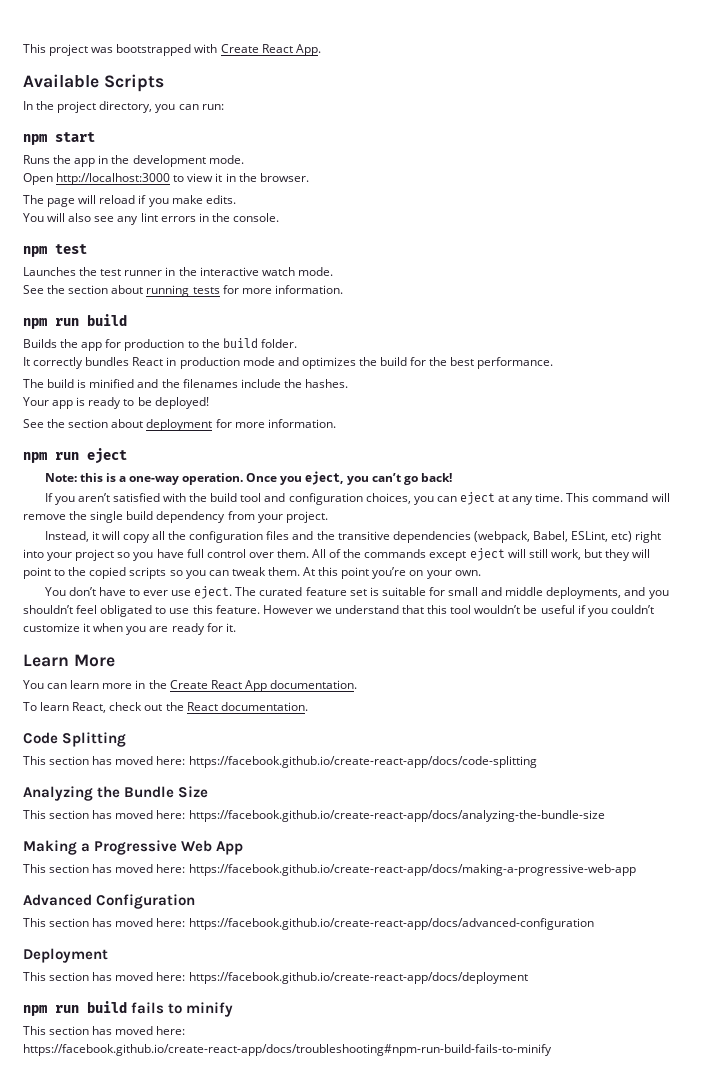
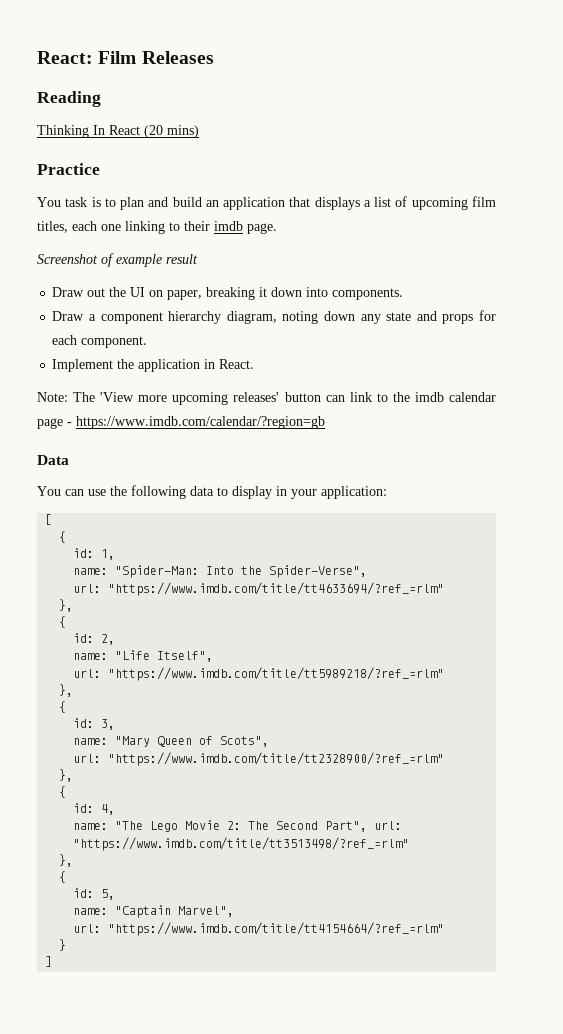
[23,44,321,56] [23,74,164,92] [23,101,224,113] [23,132,95,145] [23,155,244,167] [23,173,309,185] [23,195,236,207] [23,213,279,225] [23,244,87,257] [23,267,333,276] [23,285,343,297] [23,314,127,329] [23,338,297,351] [23,357,554,369] [23,379,348,388] [23,397,209,409] [23,419,336,431] [23,448,127,464] [44,471,452,485] [44,492,670,505] [23,511,328,523] [44,531,662,543] [23,548,651,561] [23,567,481,579] [44,586,669,599] [23,605,654,617] [23,623,236,635] [23,654,115,667] [23,680,357,692] [23,702,308,713] [23,732,127,747] [23,756,537,768] [23,786,209,801] [23,810,605,822] [23,840,244,855] [23,864,636,876] [23,894,196,909] [23,918,594,930] [23,948,108,963] [23,972,528,984] [23,1001,234,1017] [23,1026,186,1035] [23,1044,552,1056] This project was bootstrapped with Create React App. // Available Scripts // In the project directory, you can run: // npm start // Runs the app in the development mode. // Open http://localhost:3000 to view it in the browser. // The page will reload if you make edits. // You will also see any lint errors in the console. // npm test // Launches the test runner in the interactive watch mode. // See the section about running tests for more information. // npm run build // Builds the app for production to the build folder. // It correctly bundles React in production mode and optimizes the build for the best performance. // The build is minified and the filenames include the hashes. // Your app is ready to be deployed! // See the section about deployment for more information. // npm run eject // Note: this is a one-way operation. Once you eject, you can’t go back! // If you aren’t satisfied with the build tool and configuration choices, you can eject at any time. This command will remove the single build dependency from your project. // Instead, it will copy all the configuration files and the transitive dependencies (webpack, Babel, ESLint, etc) right into your project so you have full control over them. All of the commands except eject will still work, but they will point to the copied scripts so you can tweak them. At this point you’re on your own. // You don’t have to ever use eject. The curated feature set is suitable for small and middle deployments, and you shouldn’t feel obligated to use this feature. However we understand that this tool wouldn’t be useful if you couldn’t customize it when you are ready for it. // Learn More // You can learn more in the Create React App documentation. // To learn React, check out the React documentation. // Code Splitting // This section has moved here: https://facebook.github.io/create-react-app/docs/code-splitting // Analyzing the Bundle Size // This section has moved here: https://facebook.github.io/create-react-app/docs/analyzing-the-bundle-size // Making a Progressive Web App // This section has moved here: https://facebook.github.io/create-react-app/docs/making-a-progressive-web-app // Advanced Configuration // This section has moved here: https://facebook.github.io/create-react-app/docs/advanced-configuration // Deployment // This section has moved here: https://facebook.github.io/create-react-app/docs/deployment // npm run build fails to minify // This section has moved here: https://facebook.github.io/create-react-app/docs/troubleshooting#npm-run-build-fails-to-minify -> [37,51,214,64] [37,91,101,107] [37,125,199,138] [37,163,100,175] [37,196,496,210] [37,221,277,234] [37,253,198,267] [52,287,404,300] [52,310,497,324] [52,335,148,348] [52,359,255,372] [37,392,496,405] [37,416,325,429] [37,455,69,465] [37,485,387,499] [45,514,53,525] [59,531,67,543] [73,548,116,560] [73,565,368,578] [73,582,445,596] [59,599,74,612] [59,616,67,628] [73,633,116,645] [73,650,214,662] [73,667,445,681] [59,684,74,697] [59,701,67,713] [73,718,116,730] [73,736,270,747] [73,752,445,766] [59,769,74,782] [59,786,67,798] [73,803,116,815] [73,820,403,832] [73,837,410,851] [59,854,74,867] [59,871,67,883] [73,888,116,900] [73,905,235,918] [73,922,445,936] [59,939,67,951] [45,956,53,967] React: Film Releases // Reading // Thinking In React (20 mins) // Practice // You task is to plan and build an application that displays a list of upcoming film titles, each one linking to their imdb page. // Screenshot of example result // Draw out the UI on paper, breaking it down into components. // Draw a component hierarchy diagram, noting down any state and props for each component. // Implement the application in React. // Note: The 'View more upcoming releases' button can link to the imdb calendar page - https://www.imdb.com/calendar/?region=gb // Data // You can use the following data to display in your application: // [ // { // id: 1, // name: "Spider-Man: Into the Spider-Verse", // url: "https://www.imdb.com/title/tt4633694/?ref_=rlm" // }, // { // id: 2, // name: "Life Itself", // url: "https://www.imdb.com/title/tt5989218/?ref_=rlm" // }, // { // id: 3, // name: "Mary Queen of Scots", // url: "https://www.imdb.com/title/tt2328900/?ref_=rlm" // }, // { // id: 4, // name: "The Lego Movie 2: The Second Part", url: "https://www.imdb.com/title/tt3513498/?ref_=rlm" // }, // { // id: 5, // name: "Captain Marvel", // url: "https://www.imdb.com/title/tt4154664/?ref_=rlm" // } // ]

